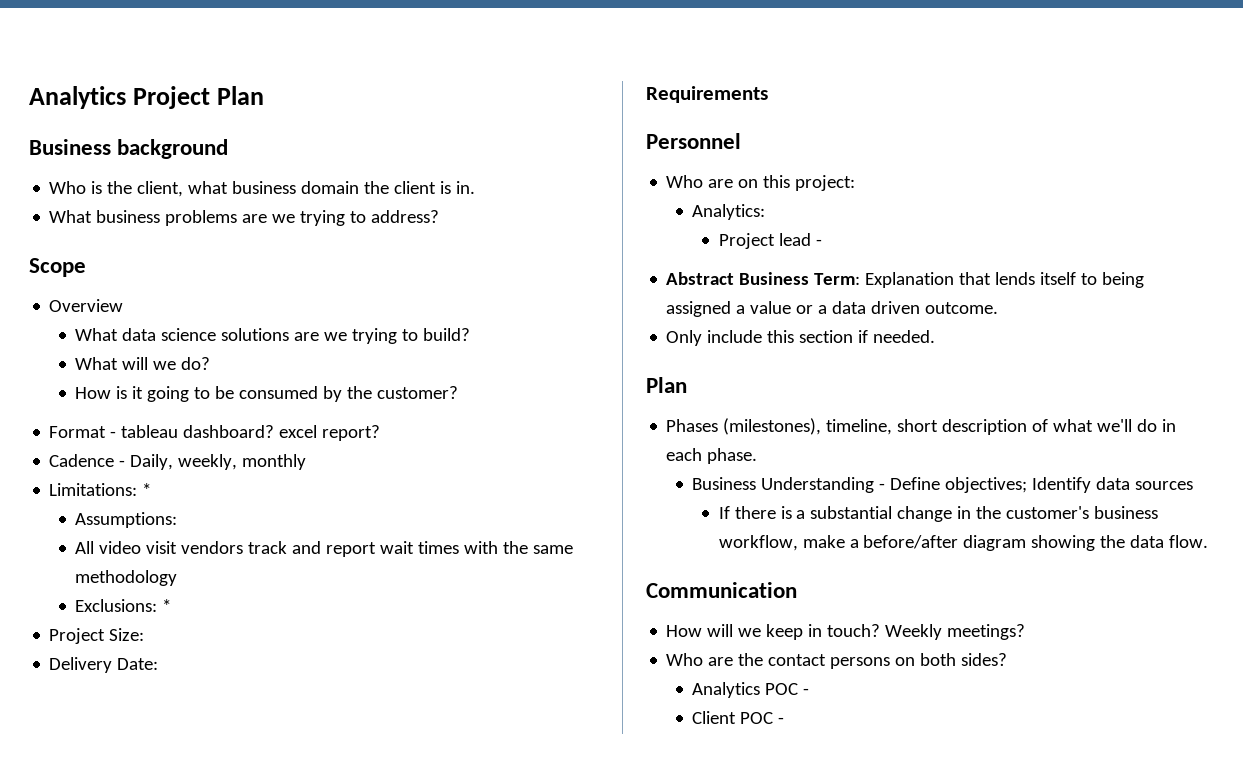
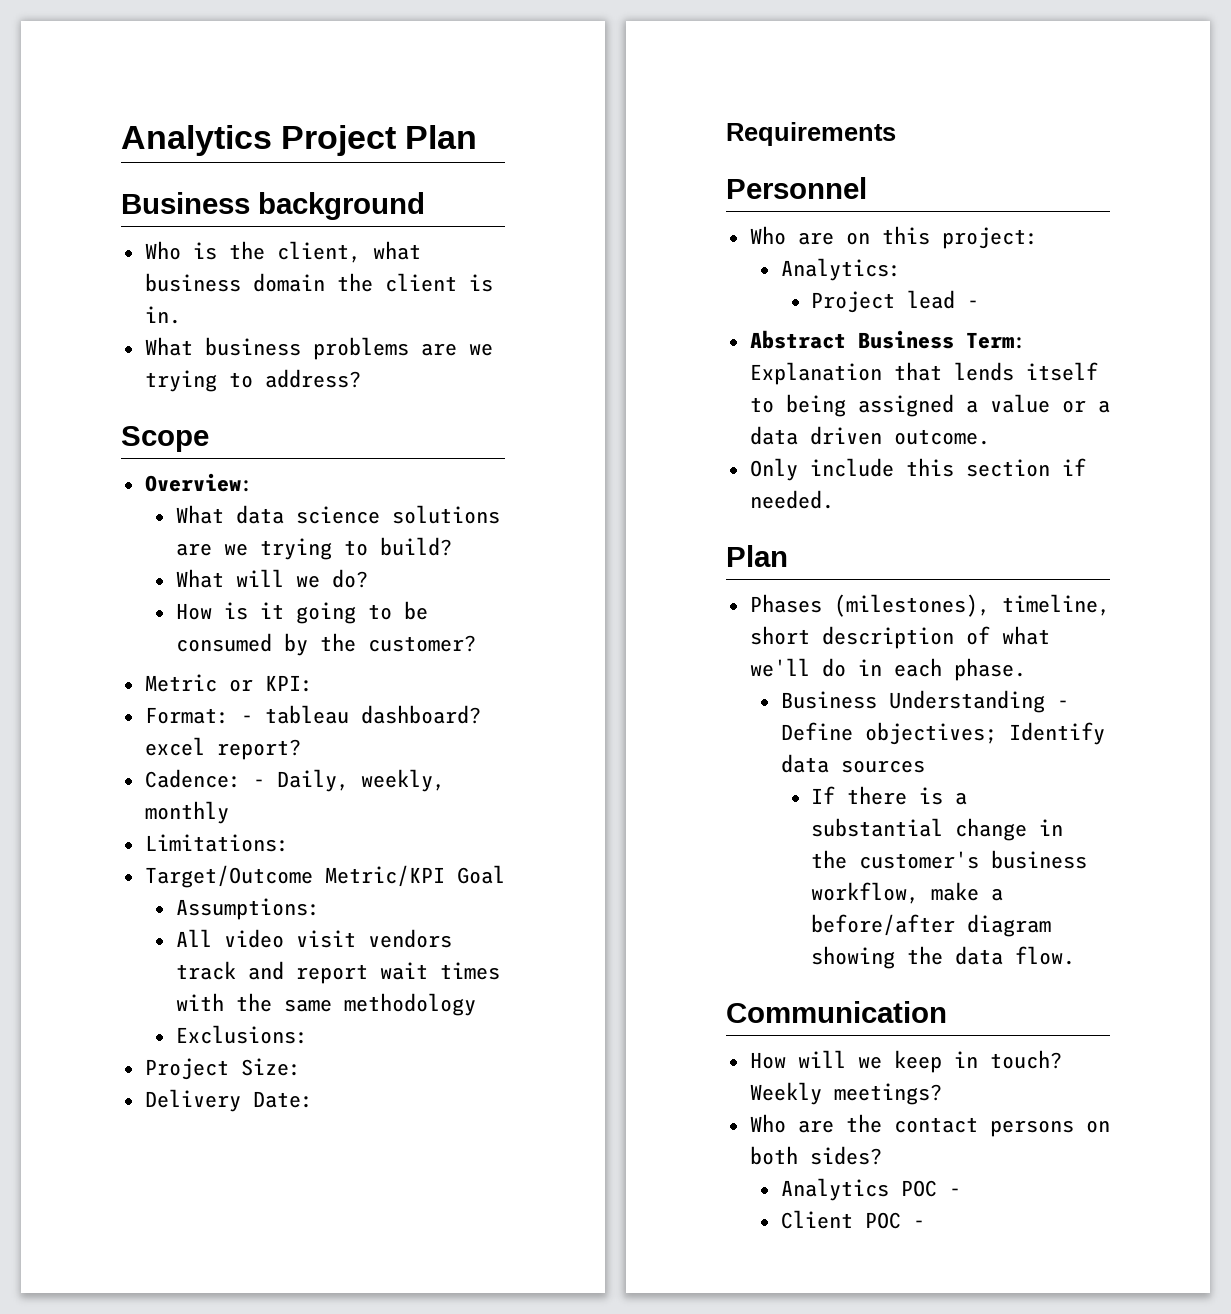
[49,299,124,312] Overview -> [144,473,253,492] Overview:
[49,426,107,438] Format -> [144,674,313,692] [144,707,229,724] Metric or KPI: // Format:
[49,454,115,467] Cadence -> [144,769,241,788] Cadence:
[142,483,152,496] * -> [144,865,505,888] // Target/Outcome Metric/KPI Goal
[162,599,172,612] * -> (308, 1034) none

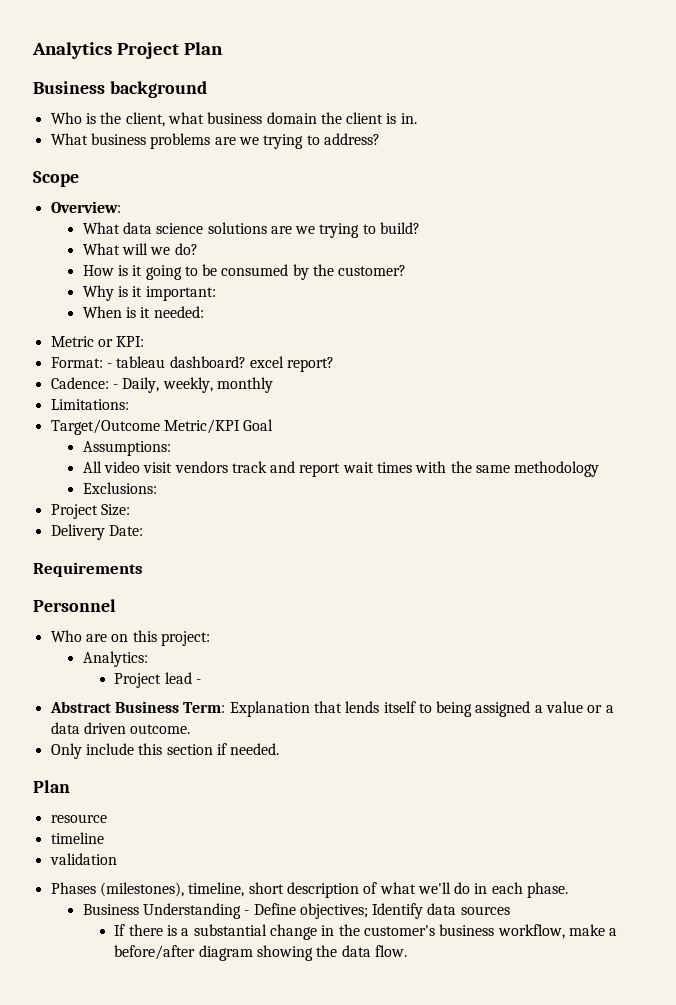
(476, 643) none -> [82,285,216,301] [82,306,204,318] // Why is it important: // When is it needed:
(788, 556) none -> [50,814,107,823] [50,832,104,844] [49,853,117,865] // resource // timeline // validation
[726,1001,947,1023] [749,1050,1062,1073] [749,1082,942,1105] [749,1114,1110,1137] [749,1146,882,1165] [780,1178,961,1201] [780,1210,925,1229] // Communication // How will we keep in touch? Weekly meetings? // Who are the contact persons on both sides? // Analytics POC - // Client POC - -> (408, 951) none

